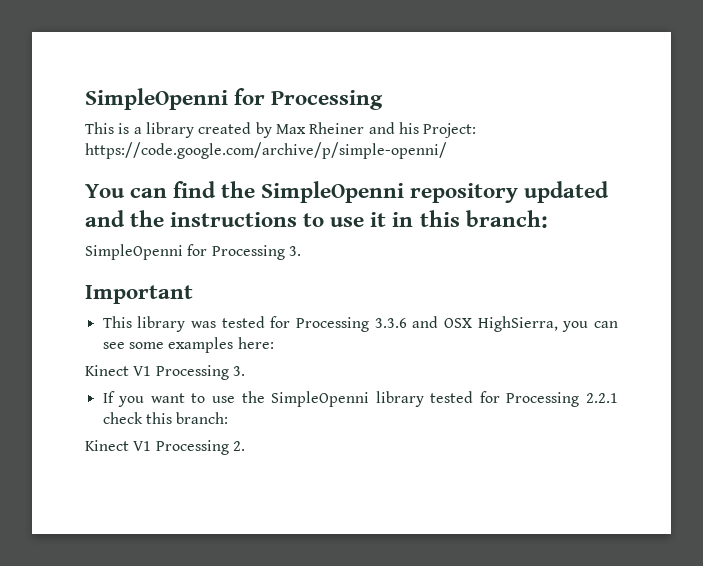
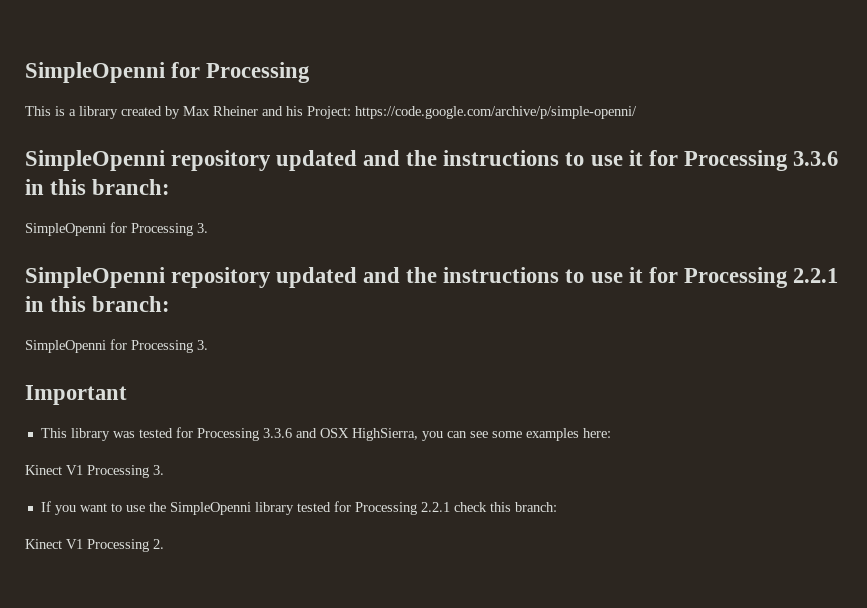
[85,181,610,203] [85,210,387,227] You can find the SimpleOpenni repository updated and the instructions to use it -> [25,150,838,171] [25,179,171,195] [25,222,208,236] [25,267,838,288] SimpleOpenni repository updated and the instructions to use it for Processing 3.3.6 in this branch: // SimpleOpenni for Processing 3. // SimpleOpenni repository updated and the instructions to use it for Processing 2.2.1

